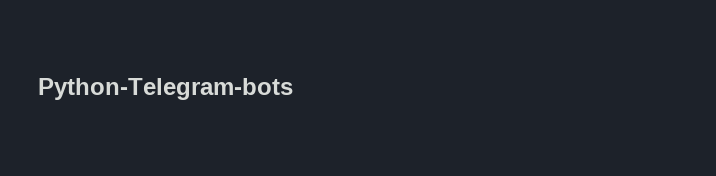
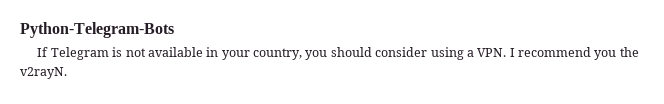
[38,78,293,100] Python-Telegram-bots -> [20,22,174,38] [37,47,639,60] [20,67,67,79] Python-Telegram-Bots // If Telegram is not available in your country, you should consider using a VPN. I recommend you the v2rayN.

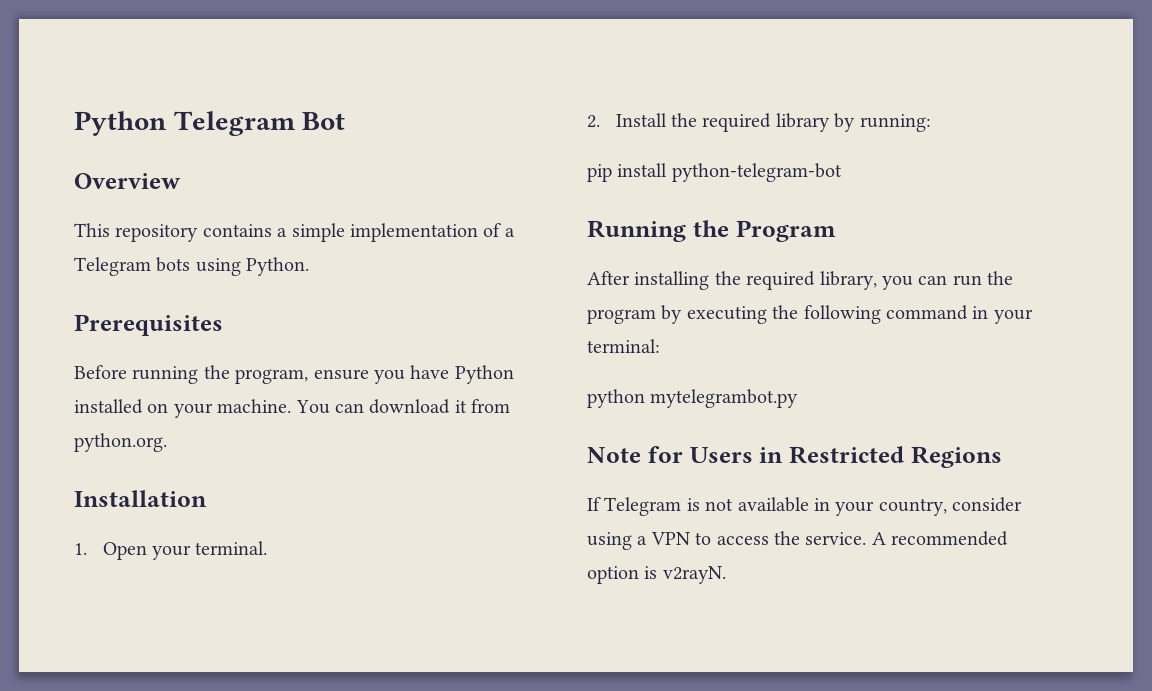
[20,22,174,38] Python-Telegram-Bots -> [74,111,346,136] [74,173,181,189] [74,223,515,242] [74,257,310,276] [74,314,223,336] [74,365,514,384] [74,399,511,418] [74,433,167,452] [74,490,207,507] [74,541,268,560] [587,113,931,132] [587,163,842,182] [587,220,836,242] [587,271,1014,290] [587,305,1033,324] [587,339,660,353] [587,389,799,408] [587,446,1002,468] Python Telegram Bot // Overview // This repository contains a simple implementation of a Telegram bots using Python. // Prerequisites // Before running the program, ensure you have Python installed on your machine. You can download it from python.org. // Installation // 1. Open your terminal. // 2. Install the required library by running: // pip install python-telegram-bot // Running the Program // After installing the required library, you can run the program by executing the following command in your terminal: // python mytelegrambot.py // Note for Users in Restricted Regions
[305,47,372,60] you should -> (947, 507) none
[477,47,639,60] VPN. I recommend you the -> [650,531,1009,546] [587,566,658,584] VPN to access the service. A recommended option is

